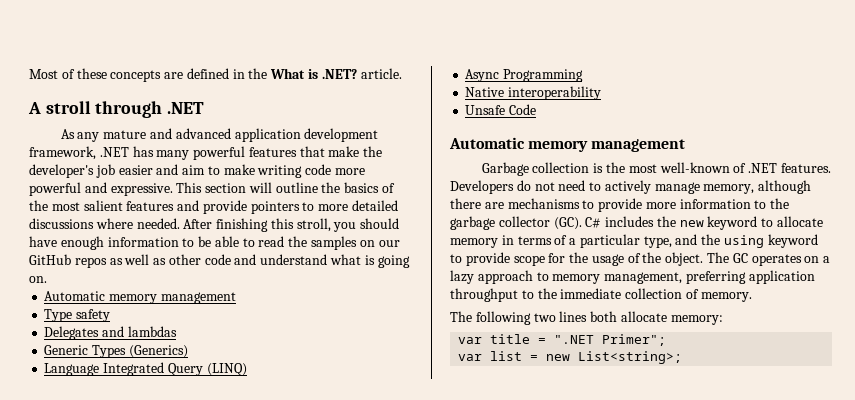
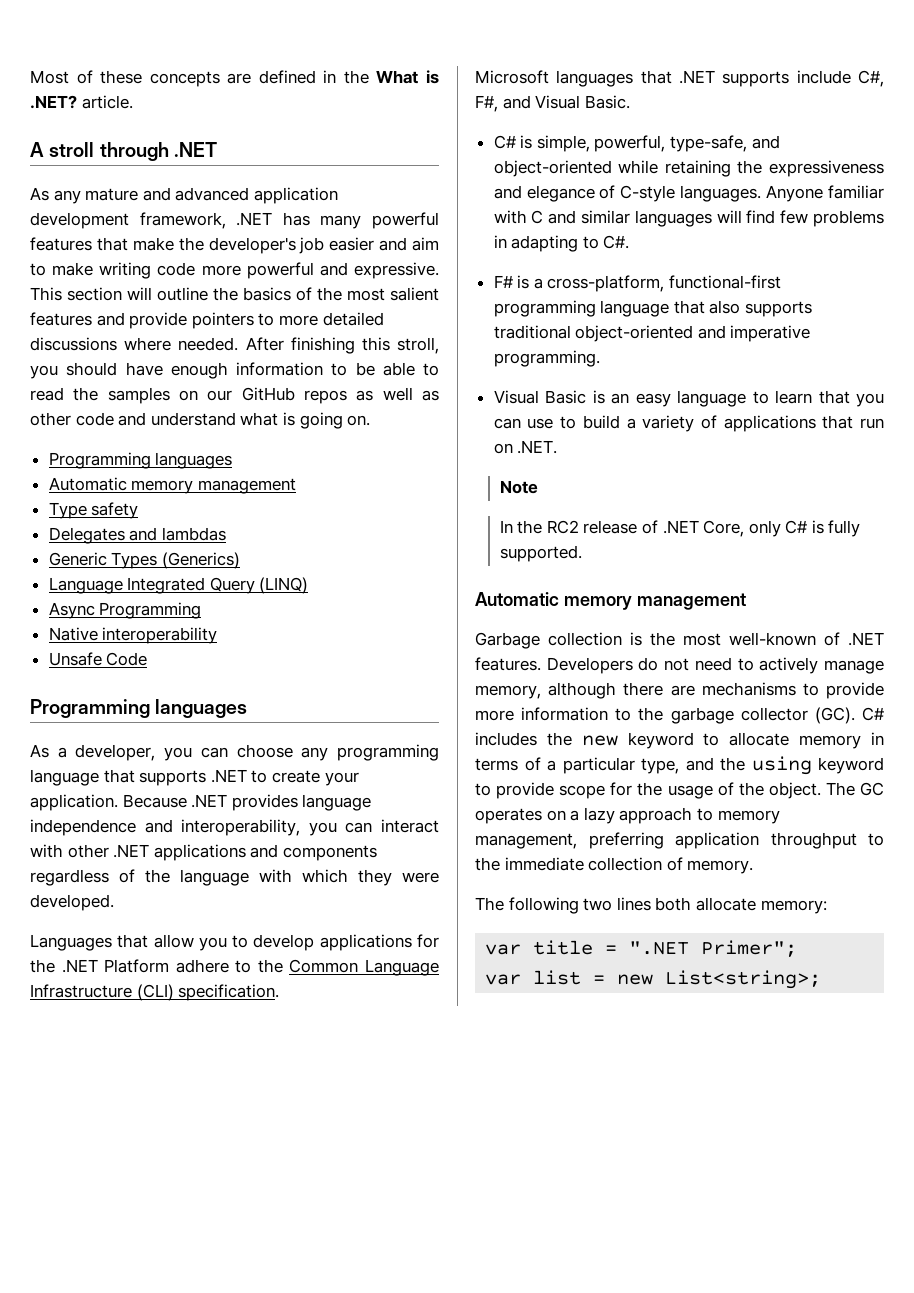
(47, 279) none -> [48,452,233,469] // Programming languages
(537, 109) none -> [30,699,248,718] [30,744,439,761] [30,769,359,786] [30,794,372,811] [30,819,440,836] [30,844,377,861] [30,869,439,886] [30,894,114,911] [30,934,439,951] [30,959,439,976] [30,984,280,1001] [475,70,884,87] [475,95,630,112] [493,135,780,152] [493,160,884,177] [493,185,884,202] [493,210,884,227] [493,235,630,252] [493,275,782,292] [493,300,813,317] [493,325,811,342] [493,350,600,367] [493,390,884,407] [493,415,884,432] [493,440,558,454] [499,480,538,494] [499,520,861,537] [499,545,582,562] // Programming languages // As a developer, you can choose any programming language that supports .NET to create your application. Because .NET provides language independence and interoperability, you can interact with other .NET applications and components regardless of the language with which they were developed. // Languages that allow you to develop applications for the .NET Platform adhere to the Common Language Infrastructure (CLI) specification. // Microsoft languages that .NET supports include C#, F#, and Visual Basic. // C# is simple, powerful, type-safe, and object-oriented while retaining the expressiveness and elegance of C-style languages. Anyone familiar with C and similar languages will find few problems in adapting to C#. // F# is a cross-platform, functional-first programming language that also supports traditional object-oriented and imperative programming. // Visual Basic is an easy language to learn that you can use to build a variety of applications that run on .NET. // Note // In the RC2 release of .NET Core, only C# is fully supported.

